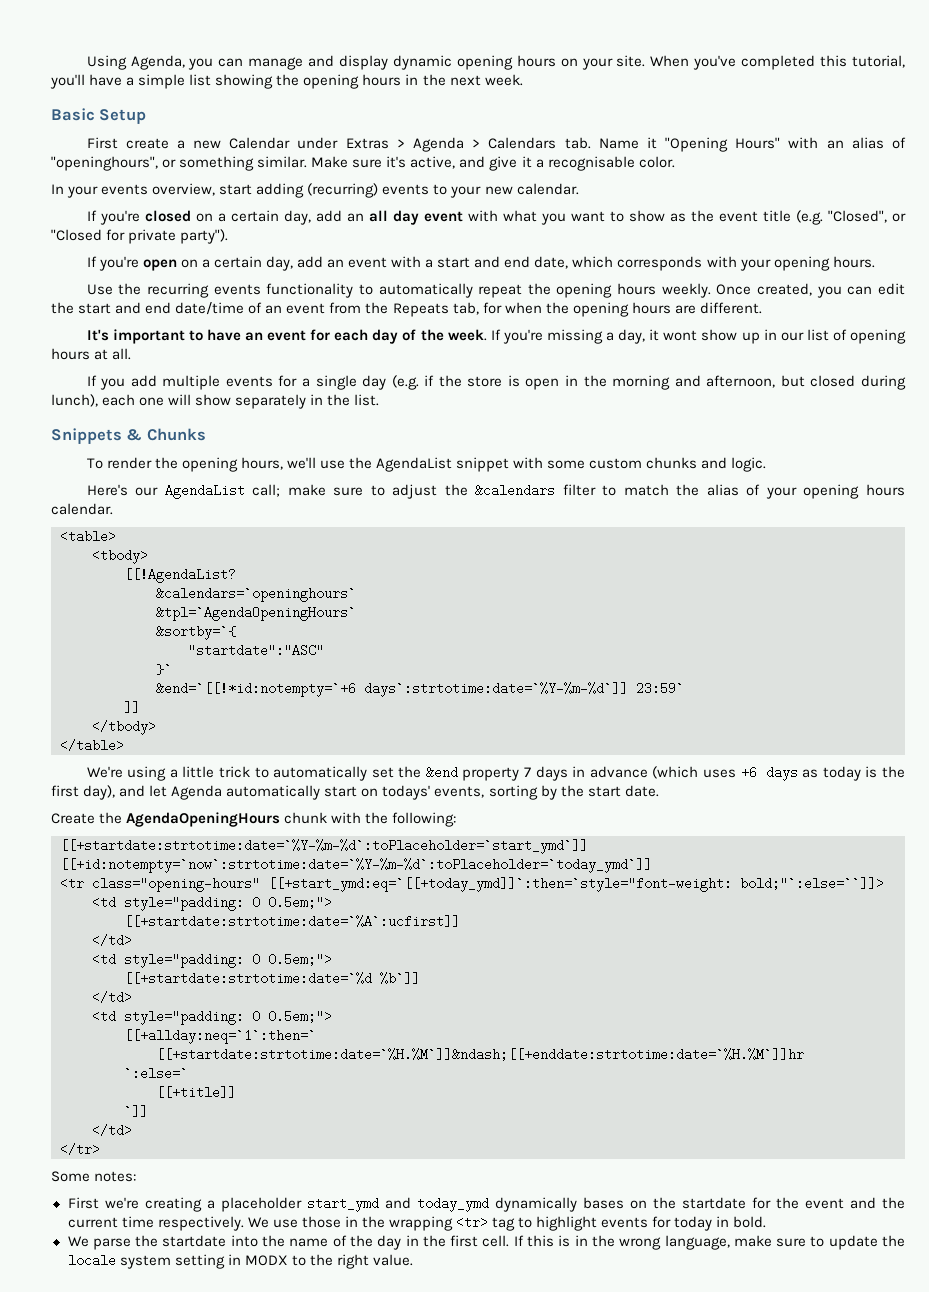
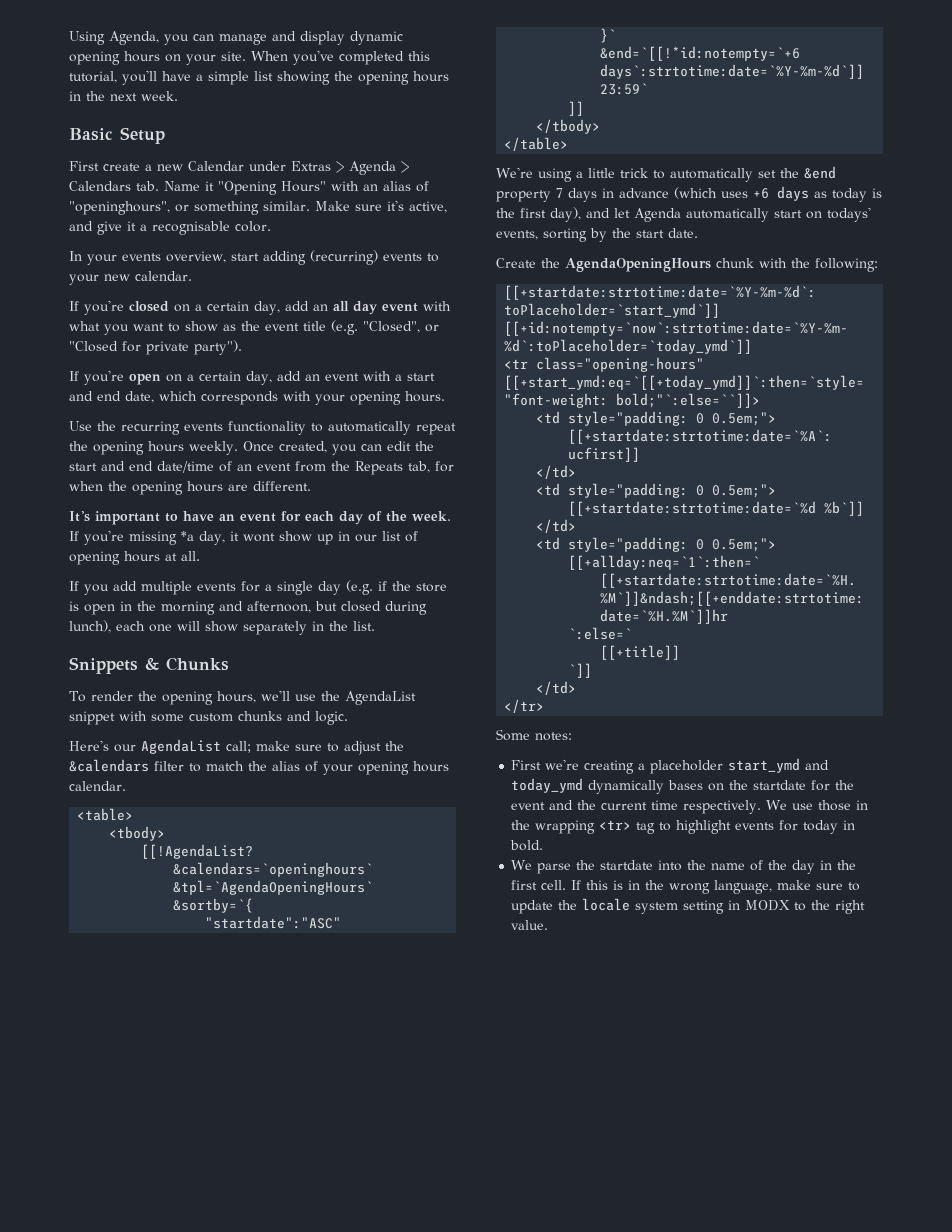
[606,332,615,341] a -> [181,531,194,541] *a

